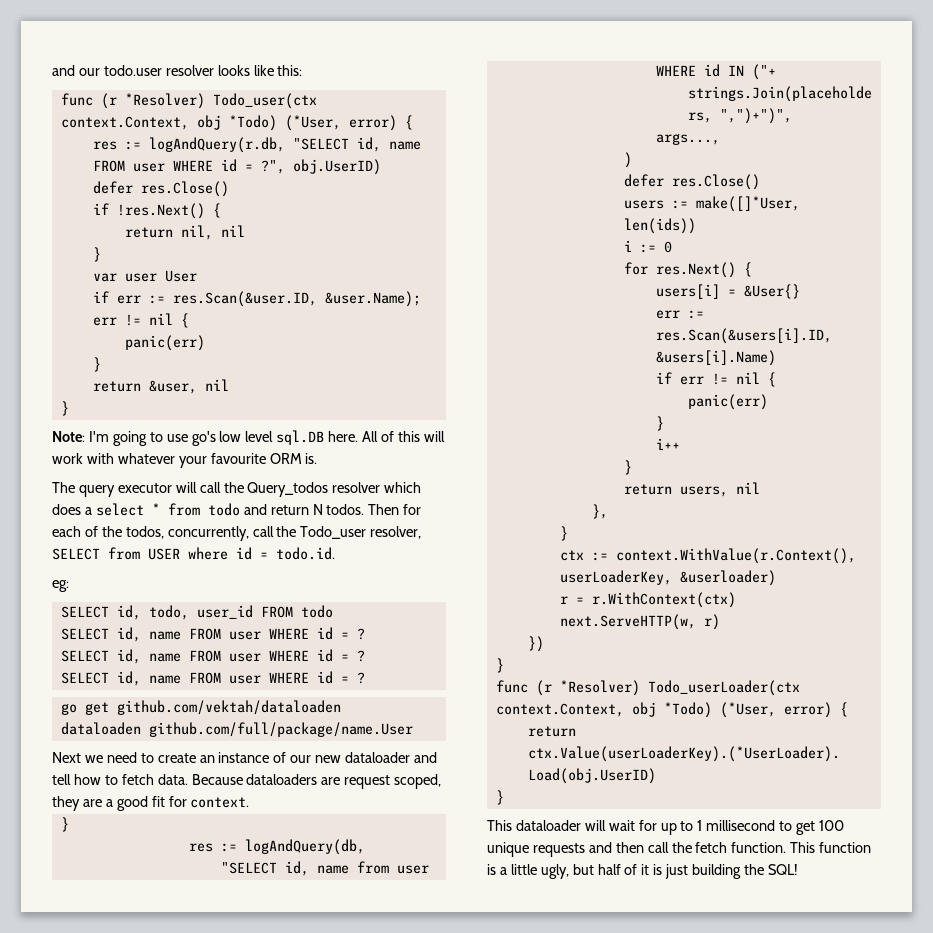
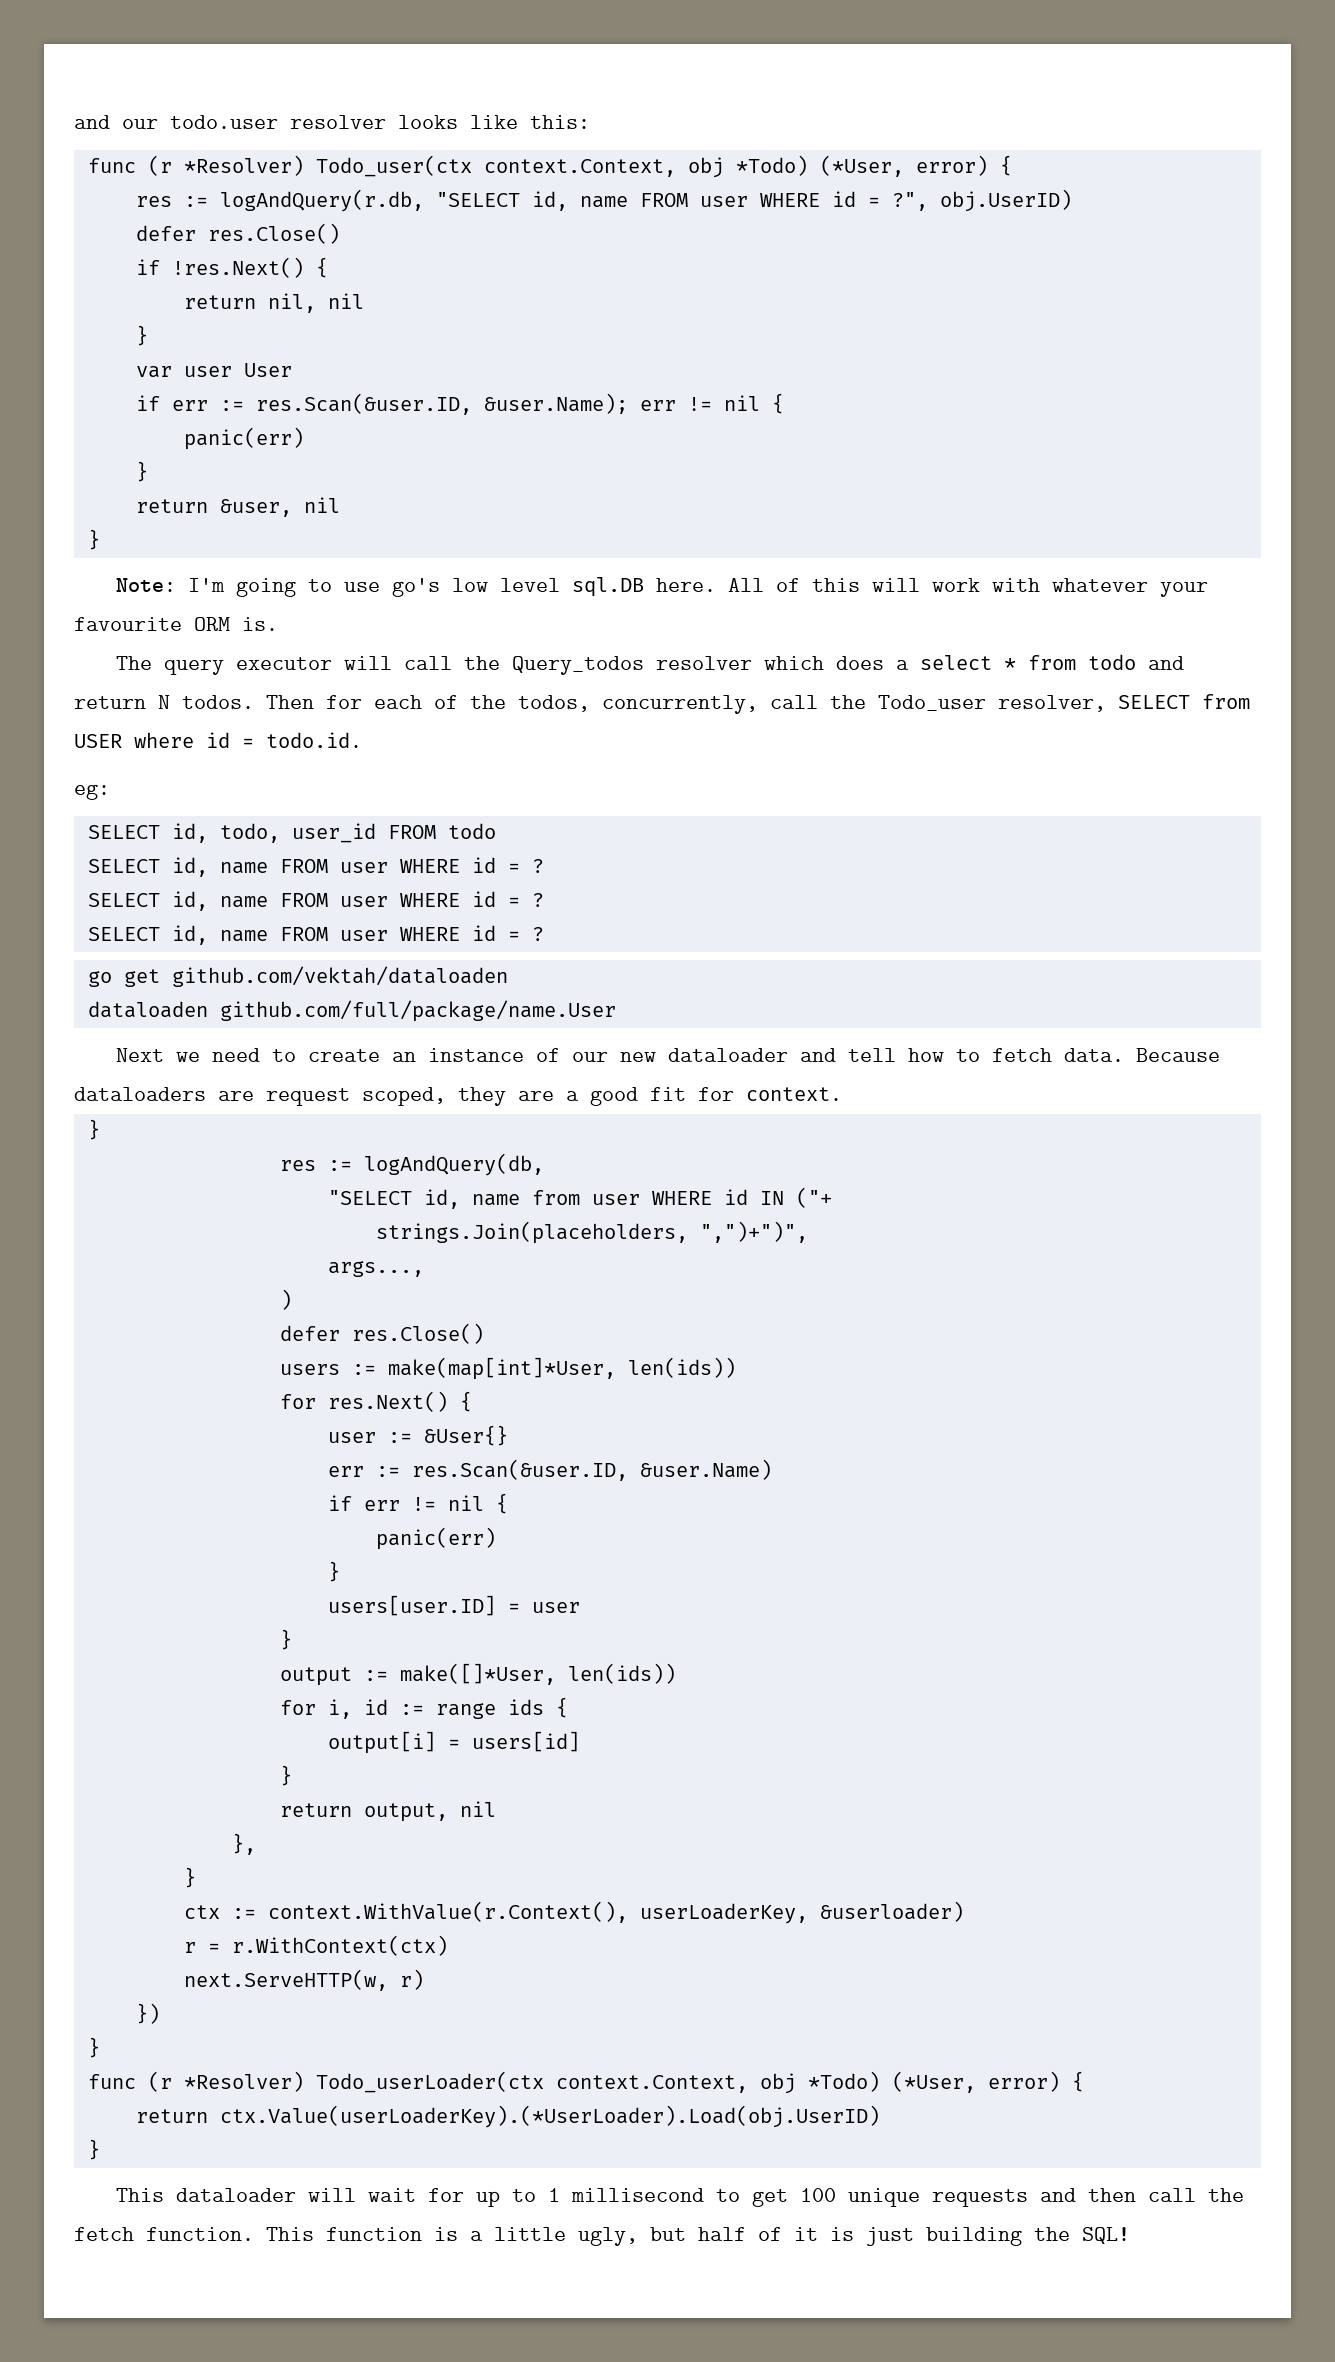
[695,196,800,212] [623,218,696,234] [623,240,672,253] make([]*User, len(ids)) // i := 0 -> [387,1357,736,1380] make(map[int]*User, len(ids))
[655,284,736,299] users[i] = -> [327,1432,412,1443] user :=
[655,328,832,344] [655,350,776,366] res.Scan(&users[i].ID, &users[i].Name) -> [411,1459,772,1481] res.Scan(&user.ID, &user.Name)
[655,438,680,450] [623,460,632,475] [623,484,728,497] i++ // } // return users, -> [327,1595,580,1616] [279,1629,292,1650] [279,1663,676,1686] [279,1697,568,1719] [327,1731,580,1754] [279,1765,292,1786] [279,1803,448,1822] users[user.ID] = user // } // output := make([]*User, len(ids)) // for i, id := range ids { // output[i] = users[id] // } // return output,

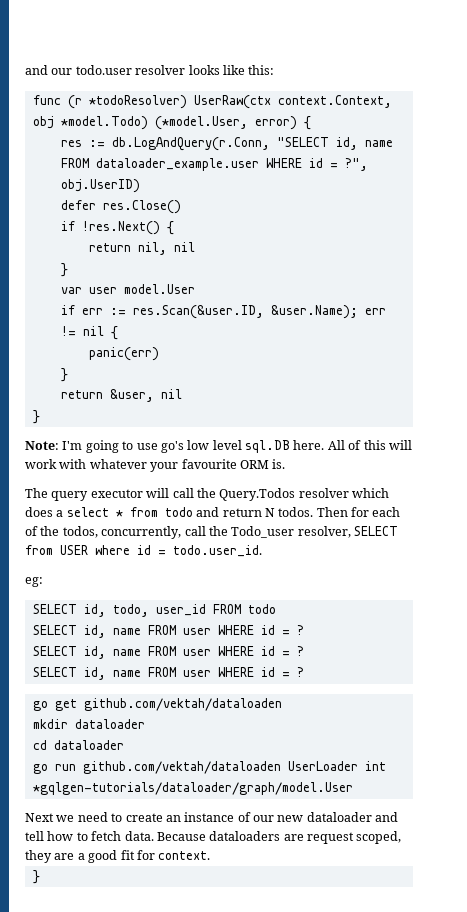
[183,155,904,178] *Resolver) Todo_user(ctx context.Context, obj *Todo) (*User, -> [88,95,392,109] [32,116,248,130] *todoResolver) UserRaw(ctx context.Context, obj *model.Todo) (*model.User,
[219,189,424,212] logAndQuery(r.db, -> [111,137,270,151] db.LogAndQuery(r.Conn,
[699,196,748,207] user -> [95,158,259,171] dataloader_example.user
[243,363,292,377] User -> [123,284,195,294] model.User
[511,656,644,675] Query_todos -> [219,488,296,501] Query.Todos
[266,732,362,748] todo.id. -> [173,545,262,557] todo.user_id.
[87,1000,616,1022] dataloaden github.com/full/package/name.User -> [32,719,145,729] [32,740,124,750] [32,761,386,774] [32,782,353,795] mkdir dataloader // cd dataloader // go run github.com/vektah/dataloaden UserLoader int *gqlgen-tutorials/dataloader/graph/model.User
[279,1153,544,1176] [327,1187,832,1209] [375,1221,808,1244] [327,1261,424,1277] [279,1289,292,1310] [279,1323,484,1344] [279,1357,736,1380] [279,1391,472,1412] [327,1425,508,1446] [327,1459,772,1481] [327,1493,508,1514] [375,1527,496,1550] [327,1561,340,1582] [327,1595,580,1616] [279,1629,292,1650] [279,1663,676,1686] [279,1697,568,1719] [327,1731,580,1754] [279,1765,292,1786] [279,1801,496,1822] [231,1833,256,1855] [183,1867,196,1888] [183,1901,964,1924] [183,1935,448,1956] [183,1969,424,1991] [135,2003,160,2024] [87,2037,100,2058] [87,2071,1084,2094] [135,2105,880,2128] [87,2139,100,2160] [115,2188,1244,2207] [74,2227,1130,2246] // res := logAndQuery(db, // "SELECT id, name from user WHERE id IN ("+ // strings.Join(placeholders, ",")+")", // args..., // ) // defer res.Close() // users := make(map[int]*User, len(ids)) // for res.Next() { // user := &User{} // err := res.Scan(&user.ID, &user.Name) // if err != nil { // panic(err) // } // users[user.ID] = user // } // output := make([]*User, len(ids)) // for i, id := range ids { // output[i] = users[id] // } // return output, nil // }, // } // ctx := context.WithValue(r.Context(), userLoaderKey, &userloader) // r = r.WithContext(ctx) // next.ServeHTTP(w, r) // }) // } // func (r *Resolver) Todo_userLoader(ctx context.Context, obj *Todo) (*User, error) { // return ctx.Value(userLoaderKey).(*UserLoader).Load(obj.UserID) // } // This dataloader will wait for up to 1 millisecond to get 100 unique requests and then call the fetch function. This function is a little ugly, but half of it is just building the SQL! -> (40, 877) none

